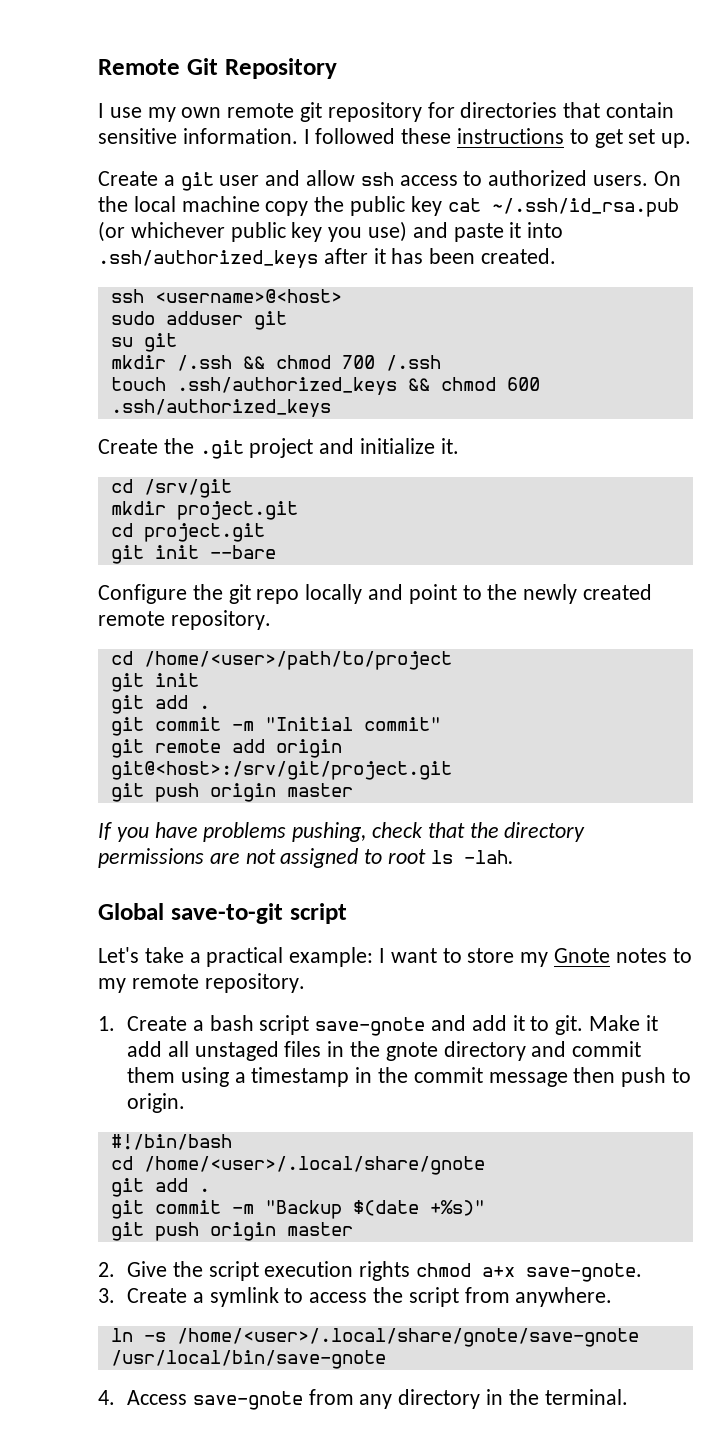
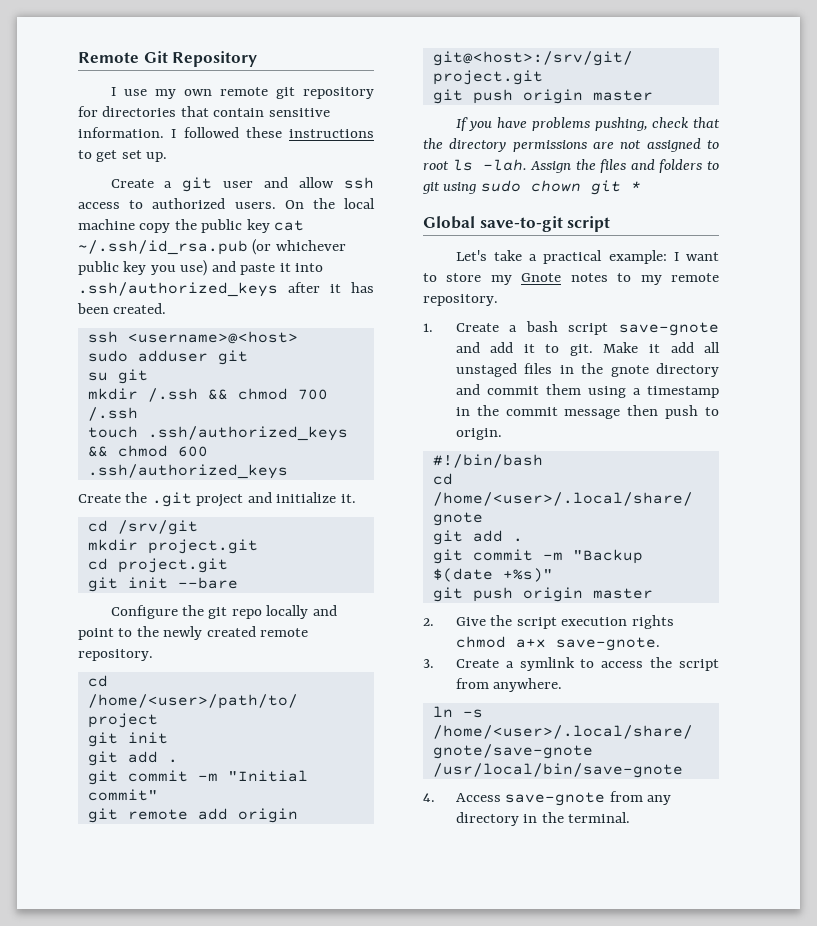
(514, 857) none -> [530,159,719,173] [422,180,641,195] Assign the files and folders to git using sudo chown git *

